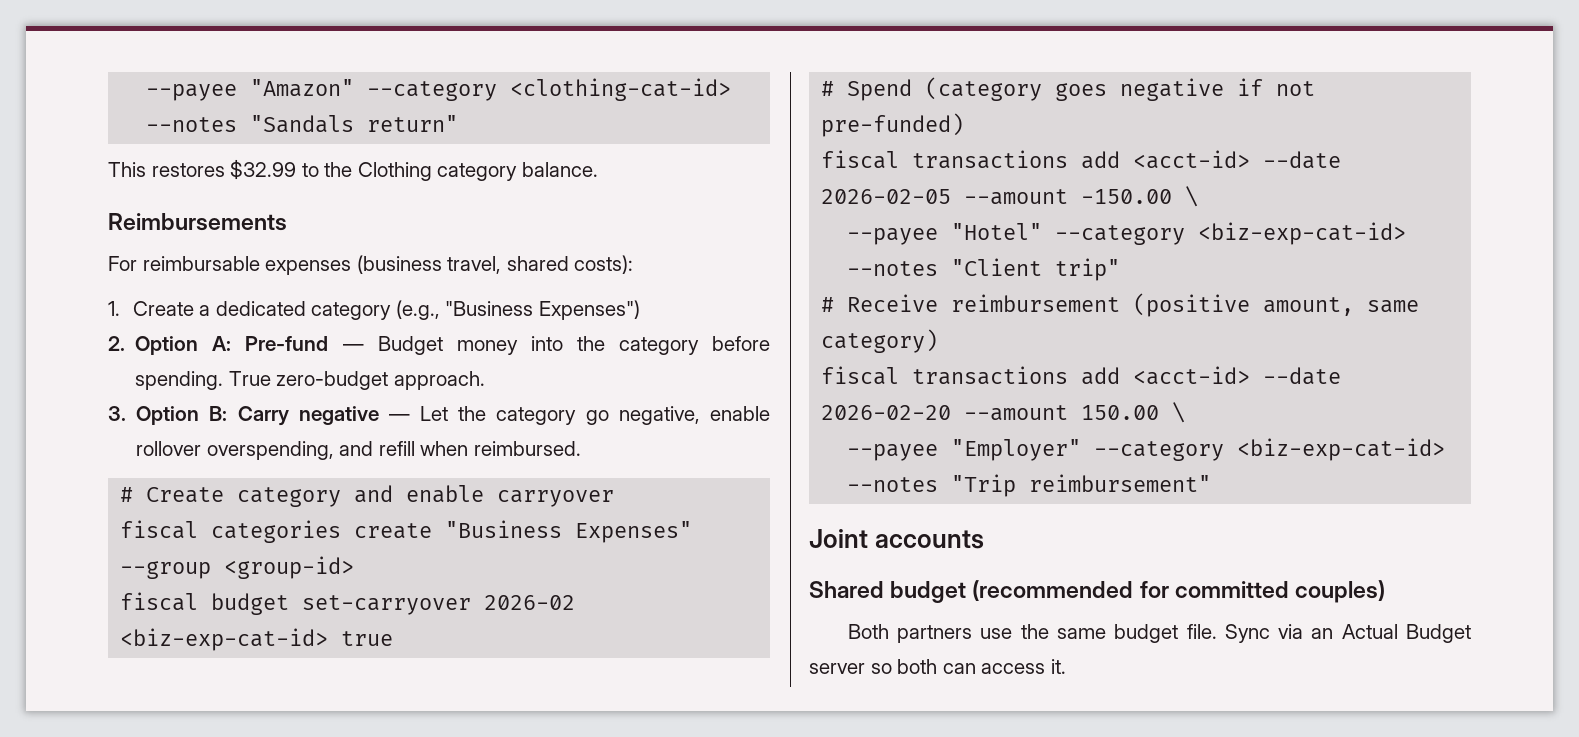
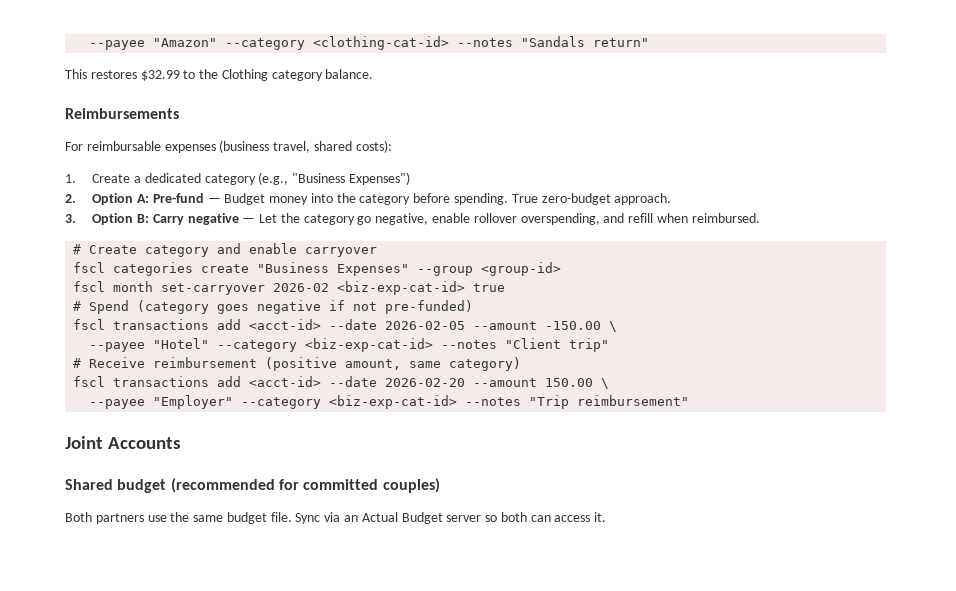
[120,520,199,539] fiscal -> [73,262,106,273] fscl
[120,592,290,615] fiscal budget -> [73,281,154,292] fscl month
[821,150,900,169] fiscal -> [73,319,106,330] fscl
[821,366,900,385] fiscal -> [73,376,106,387] fscl
[874,530,984,549] accounts -> [108,437,182,449] Accounts

